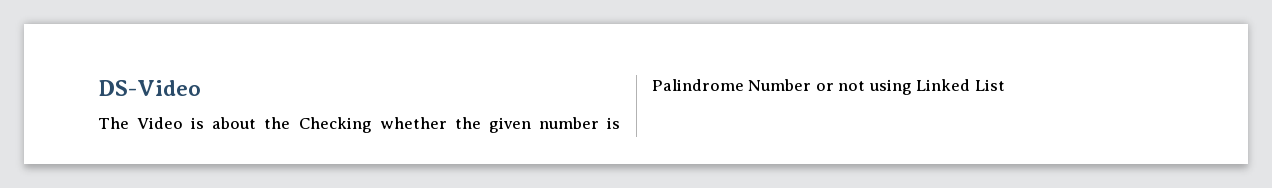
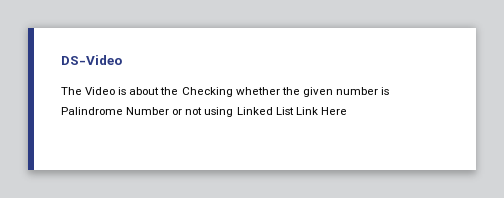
(1005, 85) none -> [295,107,347,115] Link Here

